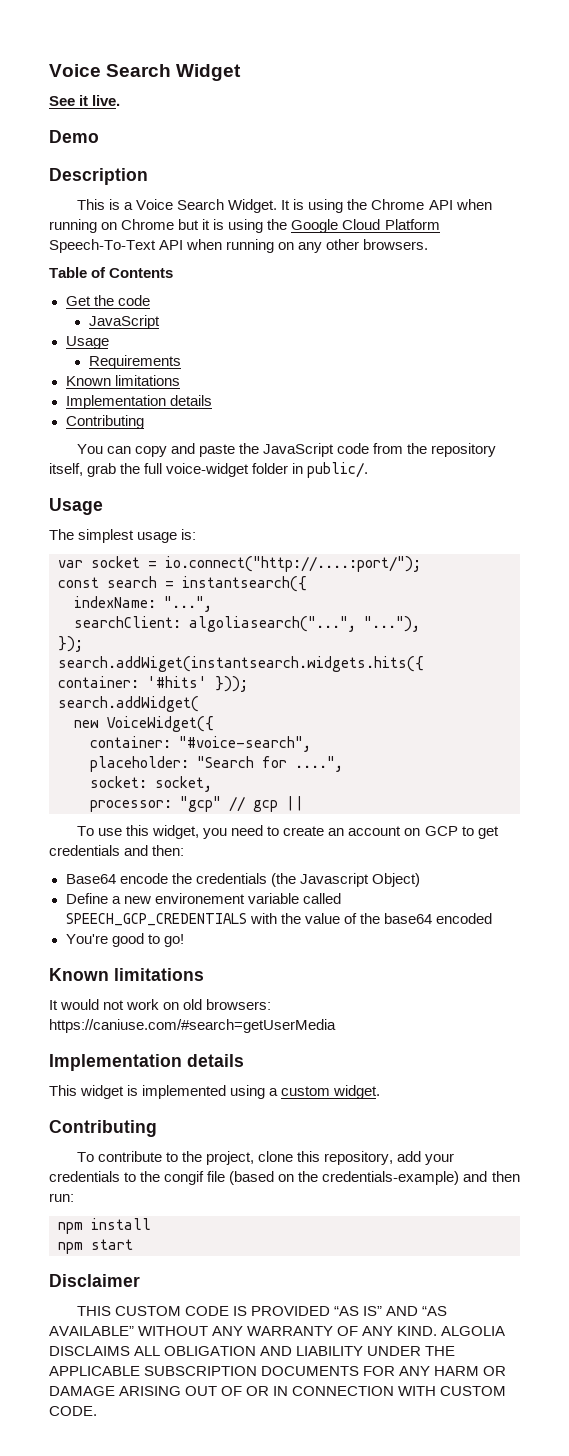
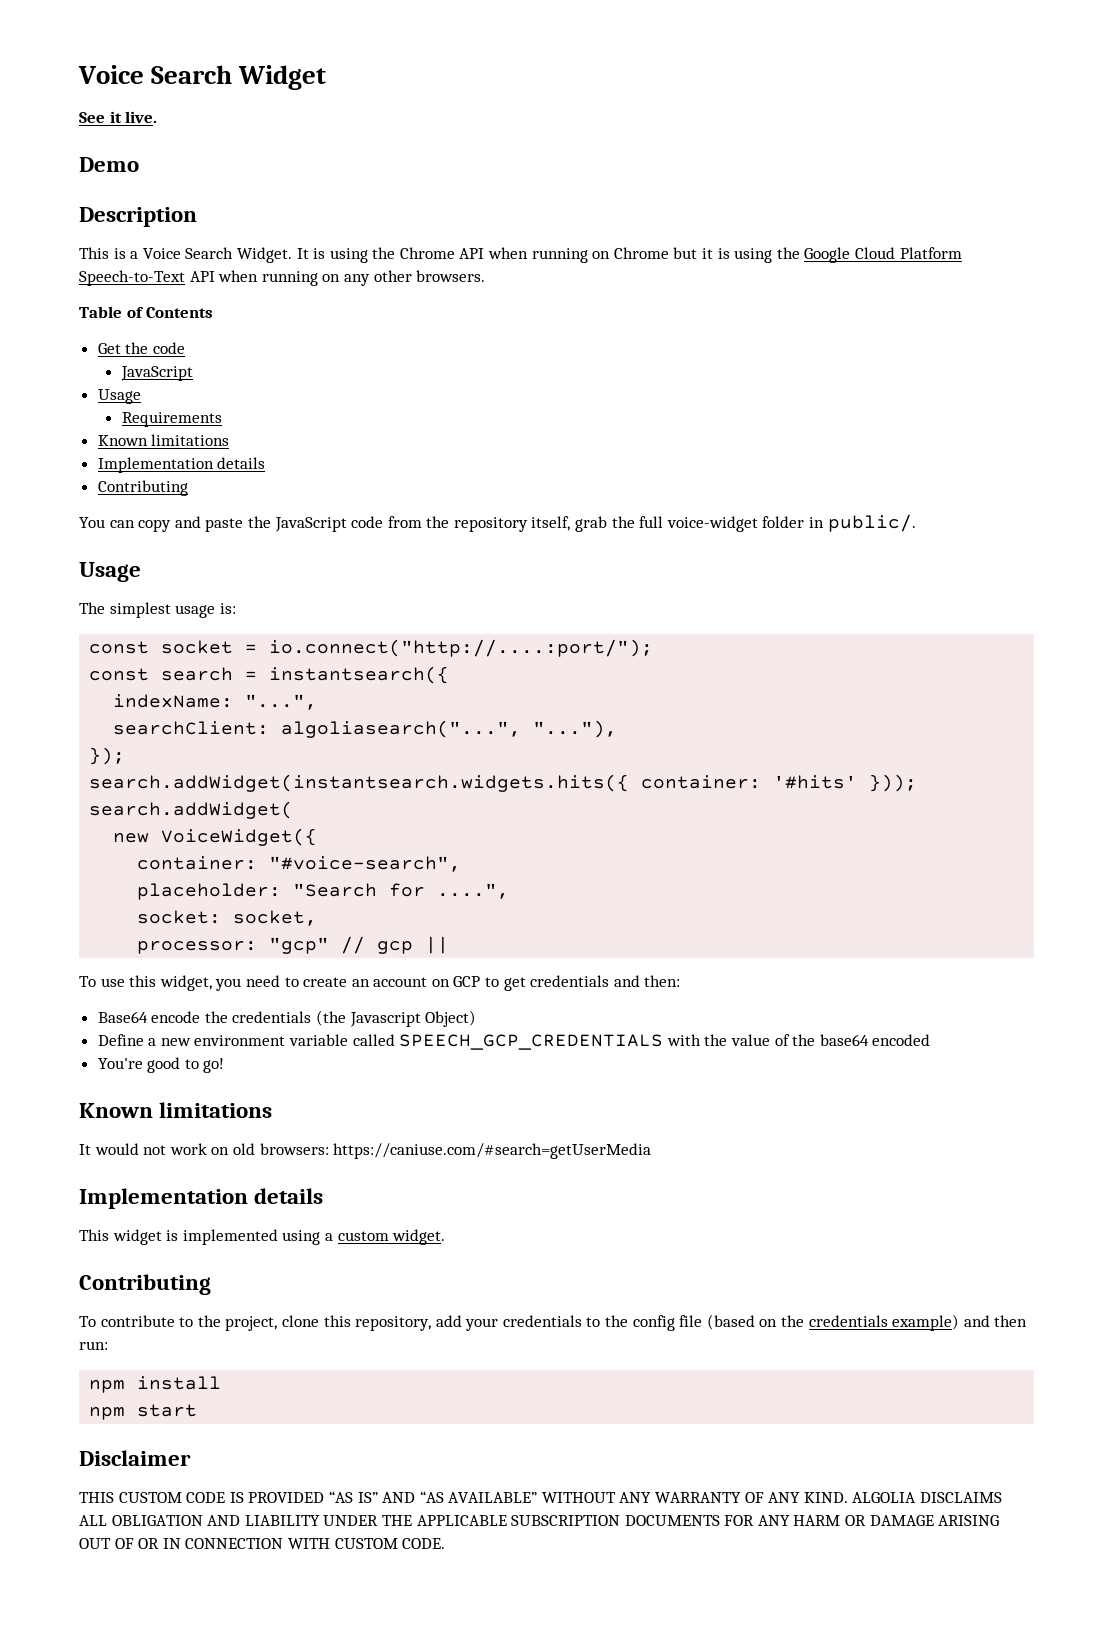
[49,239,156,253] Speech-To-Text -> [79,270,185,286] Speech-to-Text
[58,560,83,568] var -> [89,641,150,654] const
[58,656,424,672] search.addWiget(instantsearch.widgets.hits({ -> [89,774,630,792] search.addWidget(instantsearch.widgets.hits({
[154,893,245,904] environement -> [194,1035,286,1046] environment
[164,1171,205,1185] congif -> [632,1315,675,1331] config
[322,1171,460,1185] credentials-example) -> [808,1314,960,1331] credentials example)

